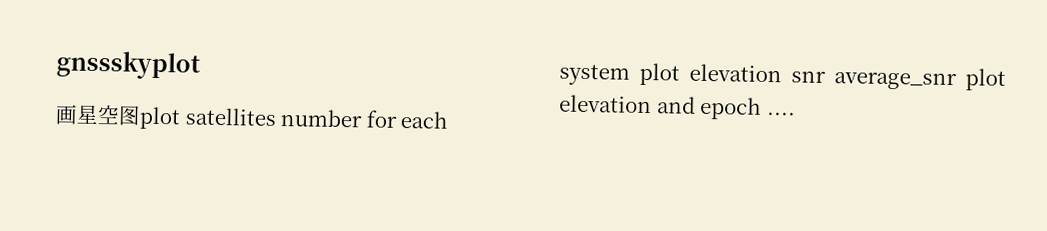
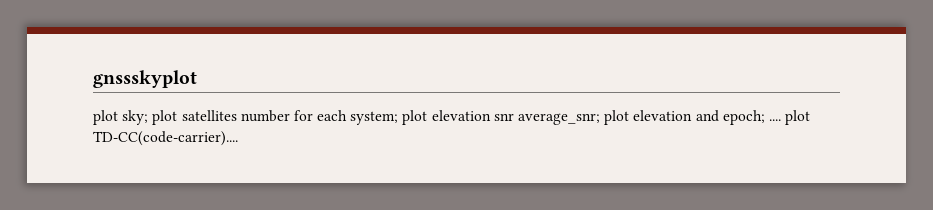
[55,104,141,126] 画星空图 -> [93,110,149,125] plot sky;
[559,63,630,86] system -> [350,111,399,125] system;
[834,71,957,91] average_snr -> [518,113,601,125] average_snr;
[699,96,796,120] epoch .... -> [722,110,811,125] [93,131,238,146] epoch; .... plot TD-CC(code-carrier)....

